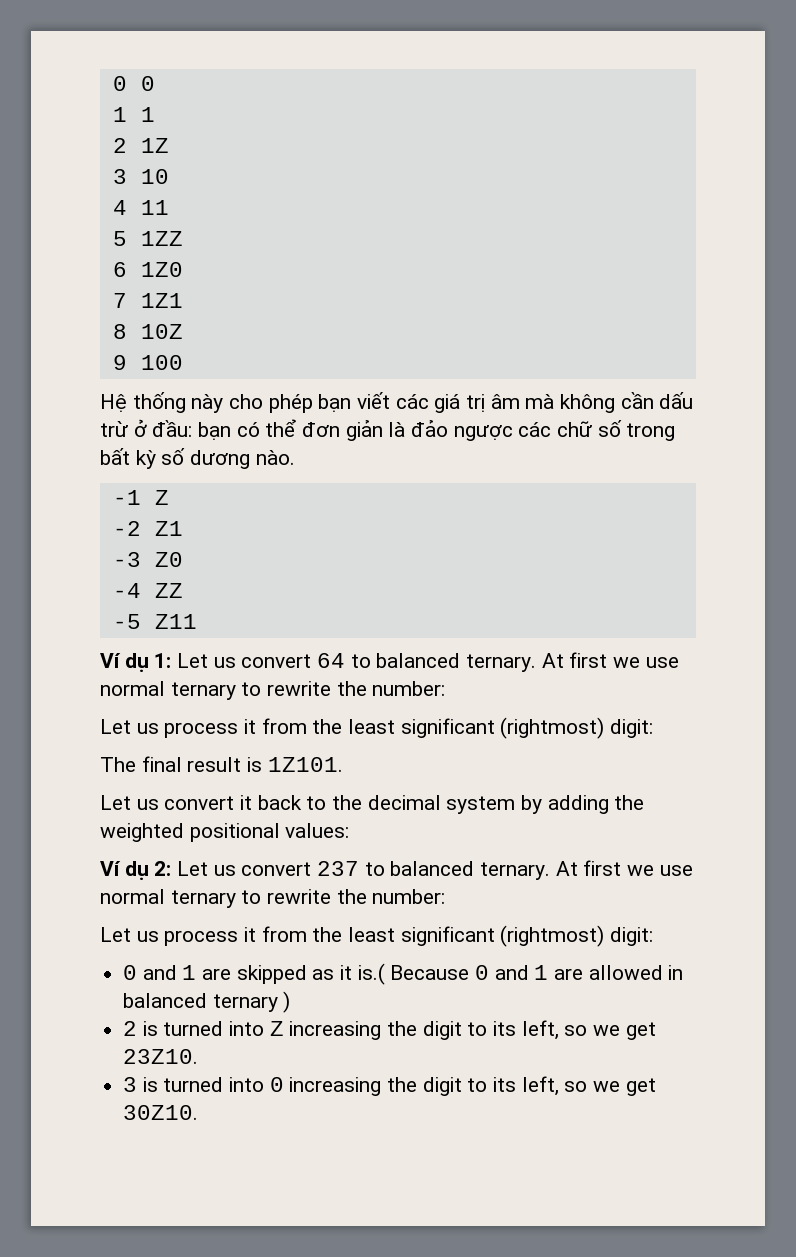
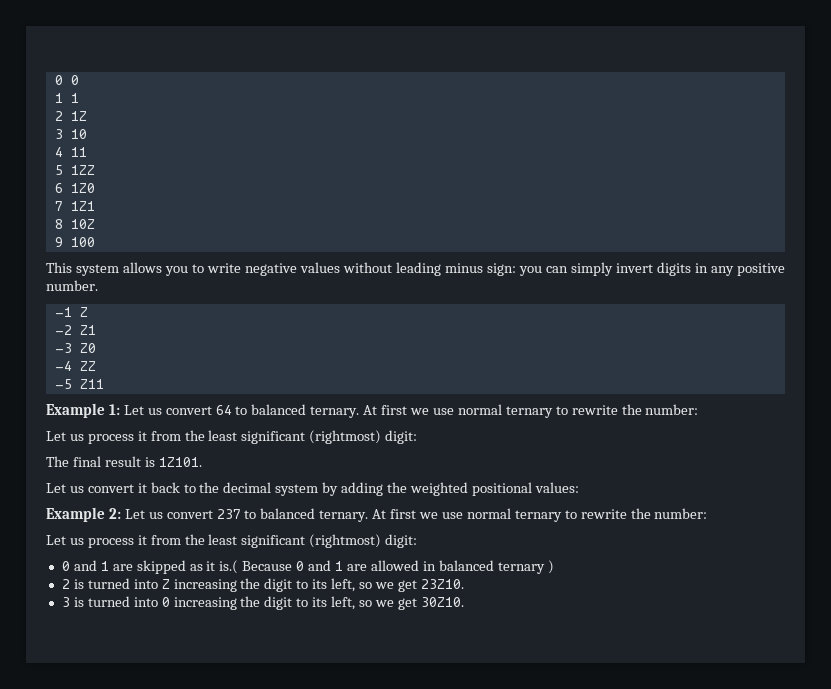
[100,392,694,413] [100,419,676,441] [100,448,295,469] Hệ thống này cho phép bạn viết các giá trị âm mà không cần dấu trừ ở đầu: bạn có thể đơn giản là đảo ngược các chữ số trong bất kỳ số dương nào. -> [46,262,785,276] [46,280,98,291] This system allows you to write negative values without leading minus sign: you can simply invert digits in any positive number.
[100,653,149,672] Ví dụ -> [46,403,105,418] Example
[100,861,149,880] Ví dụ -> [46,507,105,522] Example

